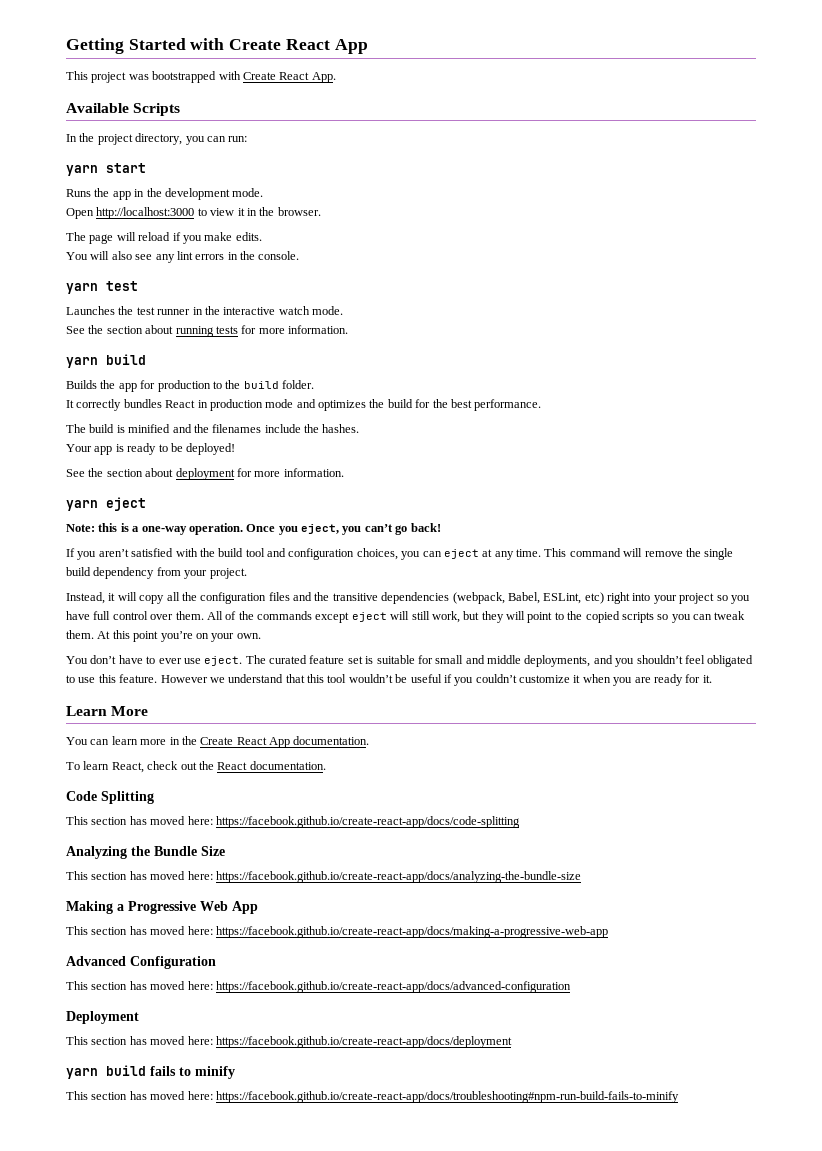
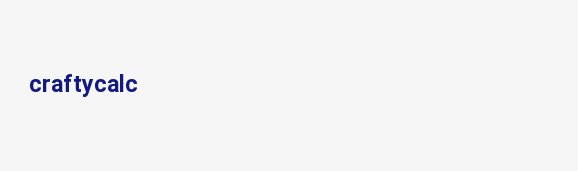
[66,38,368,54] [66,71,336,83] [66,103,181,116] [66,133,248,145] [66,163,146,176] [66,188,264,200] [66,207,321,219] [66,232,262,244] [66,251,300,263] [66,281,138,294] [66,306,343,315] [66,325,348,337] [66,354,146,368] [66,380,314,392] [66,399,542,411] [66,424,360,433] [66,443,236,455] [66,468,344,480] [66,497,146,511] [66,523,441,535] [66,548,734,560] [66,567,247,579] [66,592,750,604] [66,611,746,623] [66,630,261,642] [66,655,754,667] [66,674,712,686] [66,706,149,716] [66,736,370,748] [66,761,326,773] [66,791,154,804] [66,816,520,828] [66,846,225,859] [66,871,581,883] [66,901,258,914] [66,926,608,938] [66,956,216,969] [66,981,571,993] [66,1011,139,1024] [66,1036,512,1048] [66,1065,235,1079] [66,1091,679,1103] Getting Started with Create React App // This project was bootstrapped with Create React App. // Available Scripts // In the project directory, you can run: // yarn start // Runs the app in the development mode. // Open http://localhost:3000 to view it in the browser. // The page will reload if you make edits. // You will also see any lint errors in the console. // yarn test // Launches the test runner in the interactive watch mode. // See the section about running tests for more information. // yarn build // Builds the app for production to the build folder. // It correctly bundles React in production mode and optimizes the build for the best performance. // The build is minified and the filenames include the hashes. // Your app is ready to be deployed! // See the section about deployment for more information. // yarn eject // Note: this is a one-way operation. Once you eject, you can’t go back! // If you aren’t satisfied with the build tool and configuration choices, you can eject at any time. This command will remove the single build dependency from your project. // Instead, it will copy all the configuration files and the transitive dependencies (webpack, Babel, ESLint, etc) right into your project so you have full control over them. All of the commands except eject will still work, but they will point to the copied scripts so you can tweak them. At this point you’re on your own. // You don’t have to ever use eject. The curated feature set is suitable for small and middle deployments, and you shouldn’t feel obligated to use this feature. However we understand that this tool wouldn’t be useful if you couldn’t customize it when you are ready for it. // Learn More // You can learn more in the Create React App documentation. // To learn React, check out the React documentation. // Code Splitting // This section has moved here: https://facebook.github.io/create-react-app/docs/code-splitting // Analyzing the Bundle Size // This section has moved here: https://facebook.github.io/create-react-app/docs/analyzing-the-bundle-size // Making a Progressive Web App // This section has moved here: https://facebook.github.io/create-react-app/docs/making-a-progressive-web-app // Advanced Configuration // This section has moved here: https://facebook.github.io/create-react-app/docs/advanced-configuration // Deployment // This section has moved here: https://facebook.github.io/create-react-app/docs/deployment // yarn build fails to minify // This section has moved here: https://facebook.github.io/create-react-app/docs/troubleshooting#npm-run-build-fails-to-minify -> [29,74,138,97] craftycalc

